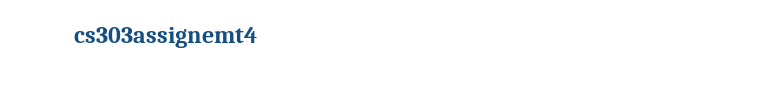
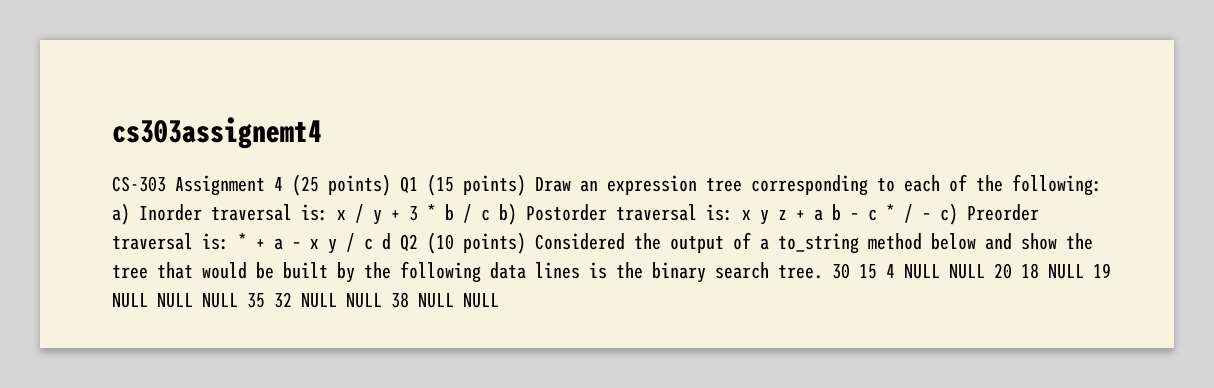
(257, 37) none -> [112,174,1102,196] [112,203,1039,225] [112,232,1093,254] [112,261,1111,283] [112,292,499,308] // CS-303 Assignment 4 (25 points) Q1 (15 points) Draw an expression tree corresponding to each of the following: a) Inorder traversal is: x / y + 3 * b / c b) Postorder traversal is: x y z + a b – c * / – c) Preorder traversal is: * + a – x y / c d Q2 (10 points) Considered the output of a to_string method below and show the tree that would be built by the following data lines is the binary search tree. 30 15 4 NULL NULL 20 18 NULL 19 NULL NULL NULL 35 32 NULL NULL 38 NULL NULL

